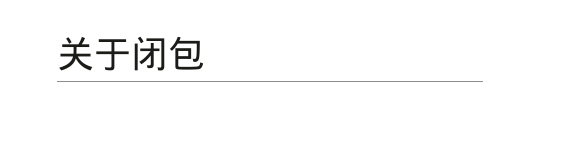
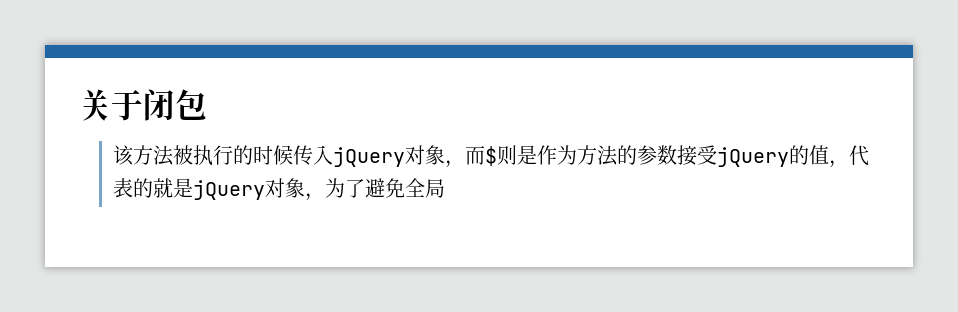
(205, 53) none -> [112,145,869,168] [112,178,445,201] // 该方法被执行的时候传入jQuery对象，而$则是作为方法的参数接受jQuery的值，代表的就是jQuery对象，为了避免全局

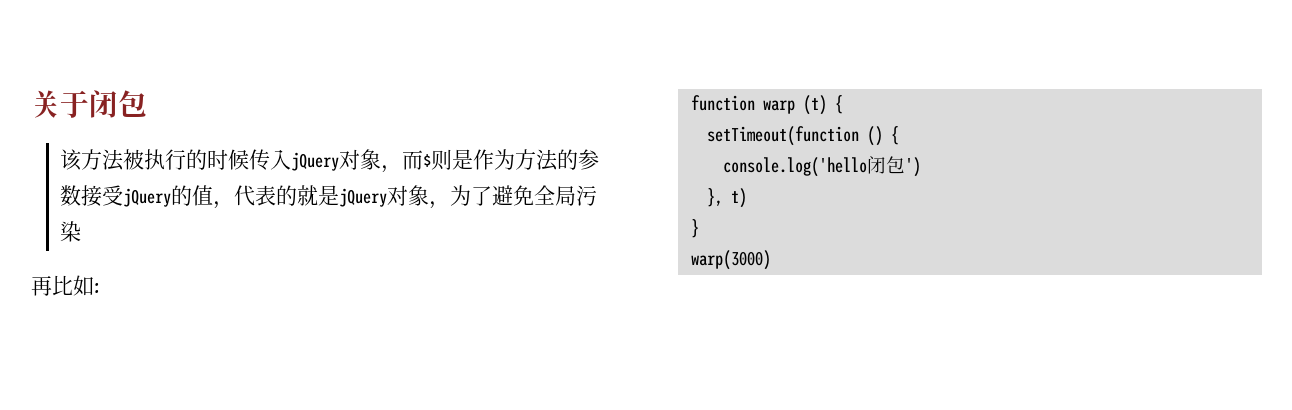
(445, 188) none -> [576,185,598,206] [60,221,82,242] [31,275,99,296] [690,95,843,115] [706,126,899,146] [722,156,921,177] [706,188,747,208] [690,219,699,238] [690,250,771,270] 污染 // 再比如: // function warp (t) { // setTimeout(function () { // console.log('hello闭包') // }, t) // } // warp(3000)

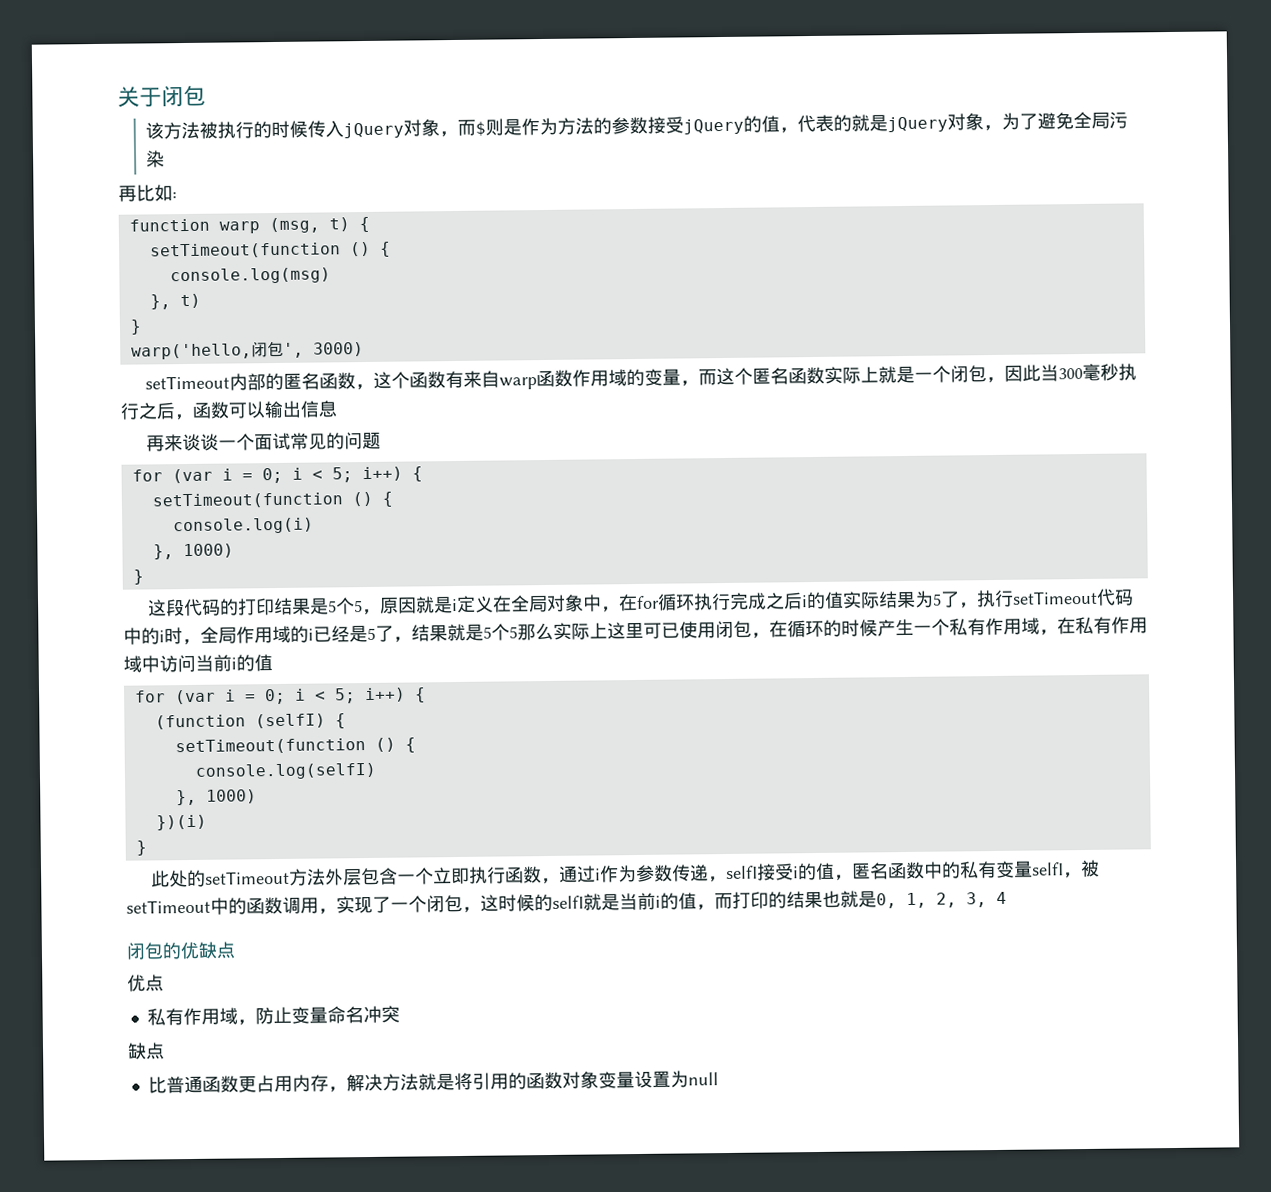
[802,95,843,115] [706,126,899,146] [722,156,921,177] (t) { // setTimeout(function () { // console.log('hello闭包') -> [268,216,370,234] [149,241,391,259] [169,267,331,285] (msg, t) { // setTimeout(function () { // console.log(msg)
[690,250,771,270] warp(3000) -> [130,340,364,360] [144,363,1137,391] [120,400,337,421] [145,431,381,452] [131,466,423,484] [151,491,393,509] [172,517,314,535] [152,543,234,560] [132,569,144,585] [147,588,1134,617] [123,616,1148,646] [123,654,273,673] [134,687,426,705] [154,713,346,730] [174,737,416,755] [194,762,377,780] [175,789,257,806] [155,814,207,831] [135,840,147,856] [150,859,1100,888] [126,890,1007,915] [126,941,236,960] [127,974,164,992] [146,1005,400,1026] [127,1042,165,1060] [147,1070,719,1094] warp('hello,闭包', 3000) // setTimeout内部的匿名函数，这个函数有来自warp函数作用域的变量，而这个匿名函数实际上就是一个闭包，因此当300毫秒执行之后，函数可以输出信息 // 再来谈谈一个面试常见的问题 // for (var i = 0; i < 5; i++) { // setTimeout(function () { // console.log(i) // }, 1000) // } // 这段代码的打印结果是5个5，原因就是i定义在全局对象中，在for循环执行完成之后i的值实际结果为5了，执行setTimeout代码中的i时，全局作用域的i已经是5了，结果就是5个5那么实际上这里可已使用闭包，在循环的时候产生一个私有作用域，在私有作用域中访问当前i的值 // for (var i = 0; i < 5; i++) { // (function (selfI) { // setTimeout(function () { // console.log(selfI) // }, 1000) // })(i) // } // 此处的setTimeout方法外层包含一个立即执行函数，通过i作为参数传递，selfI接受i的值，匿名函数中的私有变量selfI，被setTimeout中的函数调用，实现了一个闭包，这时候的selfI就是当前i的值，而打印的结果也就是0, 1, 2, 3, 4 // 闭包的优缺点 // 优点 // 私有作用域，防止变量命名冲突 // 缺点 // 比普通函数更占用内存，解决方法就是将引用的函数对象变量设置为null

